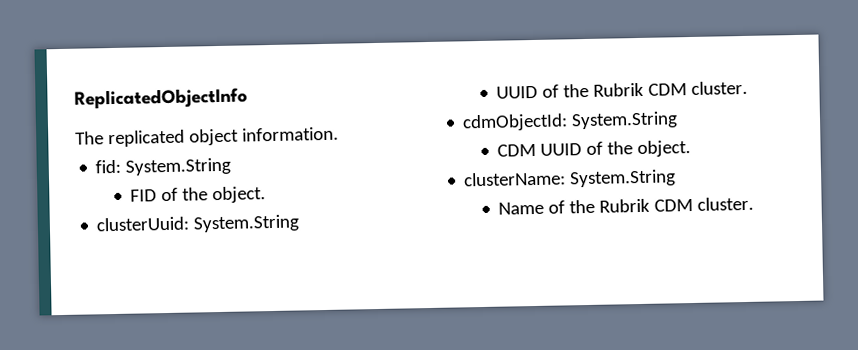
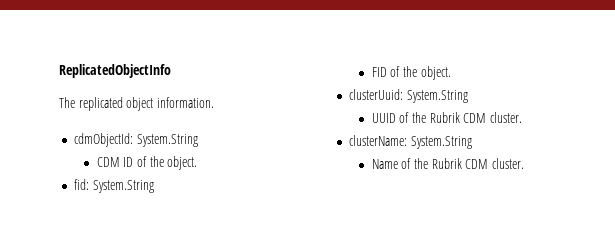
(339, 134) none -> [73,133,198,147] [96,156,198,170] // cdmObjectId: System.String // CDM ID of the object.
[462,111,679,132] [497,140,692,158] // cdmObjectId: System.String // CDM UUID of the object. -> (522, 117) none

